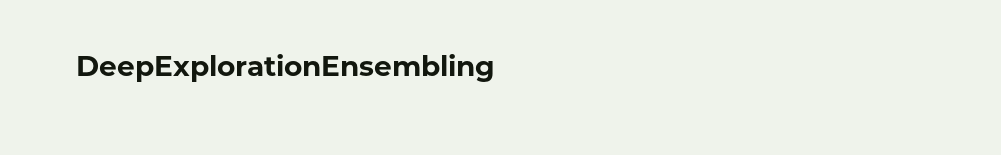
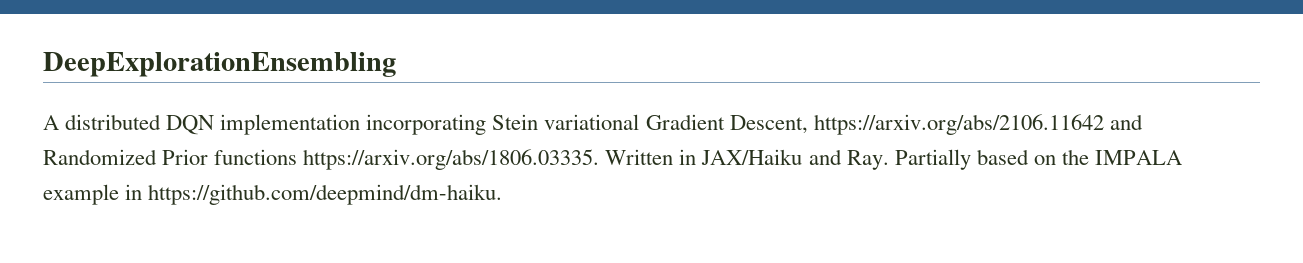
(495, 68) none -> [43,114,1143,135] [43,149,1182,170] [43,184,503,205] // A distributed DQN implementation incorporating Stein variational Gradient Descent, https://arxiv.org/abs/2106.11642 and Randomized Prior functions https://arxiv.org/abs/1806.03335. Written in JAX/Haiku and Ray. Partially based on the IMPALA example in https://github.com/deepmind/dm-haiku.

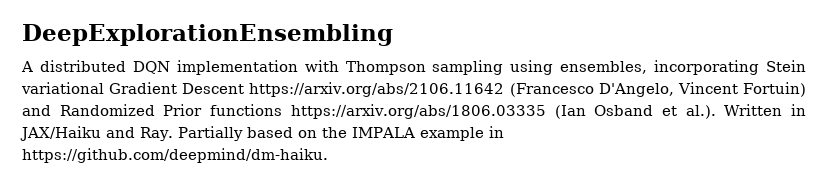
[366,114,1143,135] [43,149,600,170] incorporating Stein variational Gradient Descent, https://arxiv.org/abs/2106.11642 and Randomized Prior functions https://arxiv.org/abs/1806.03335. -> [304,60,806,75] [21,82,807,97] [22,104,716,119] with Thompson sampling using ensembles, incorporating Stein variational Gradient Descent https://arxiv.org/abs/2106.11642 (Francesco D'Angelo, Vincent Fortuin) and Randomized Prior functions https://arxiv.org/abs/1806.03335 (Ian Osband et al.).

